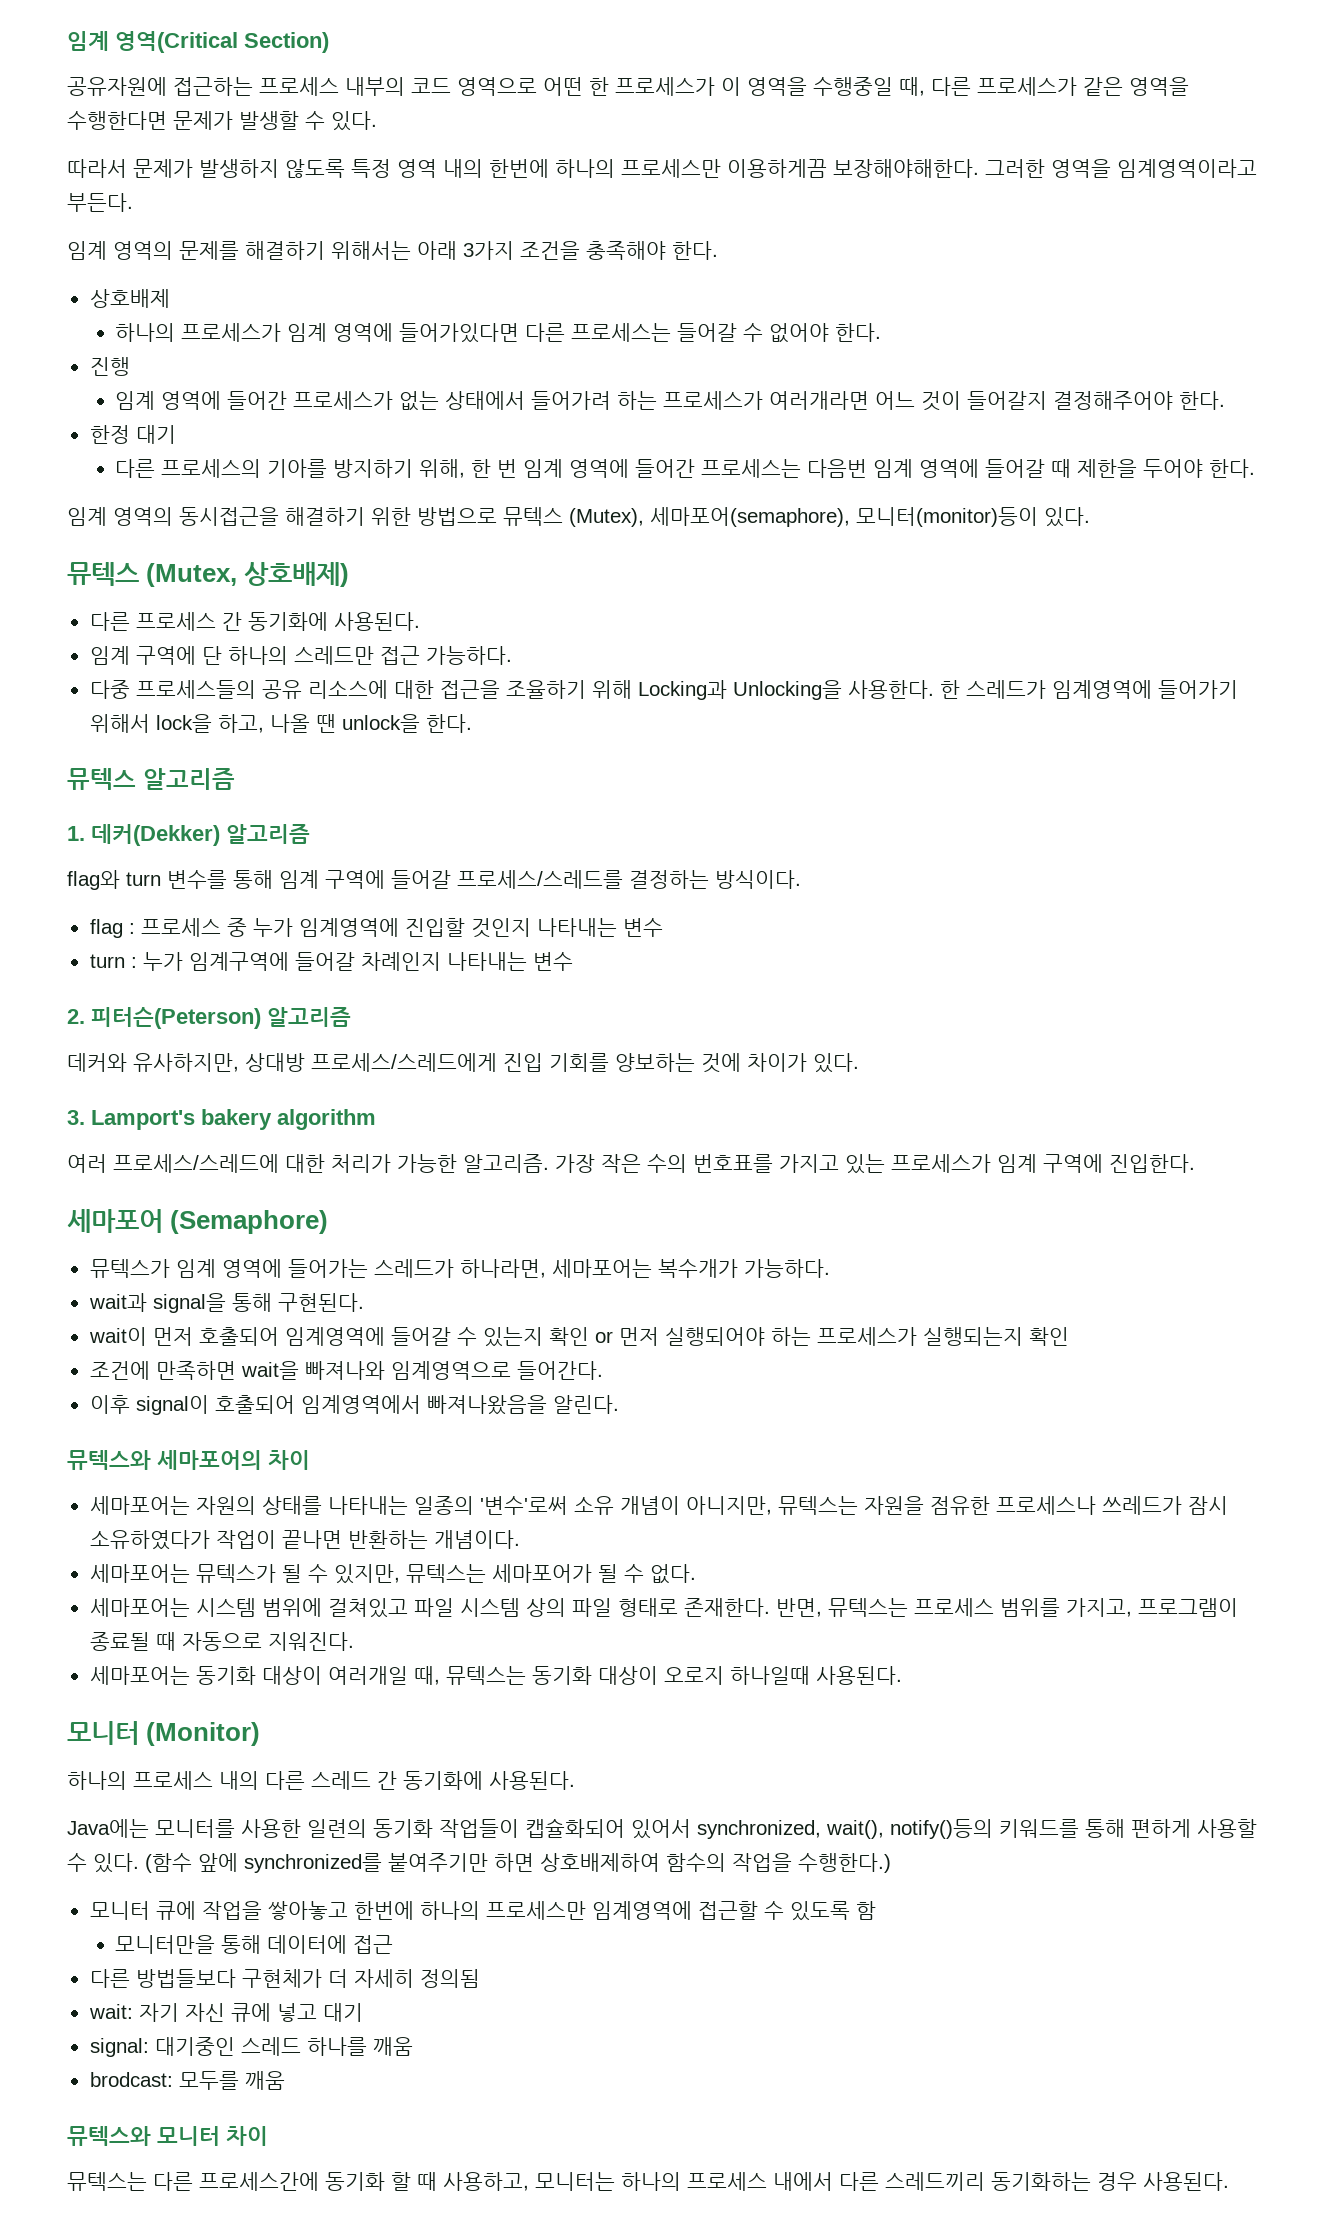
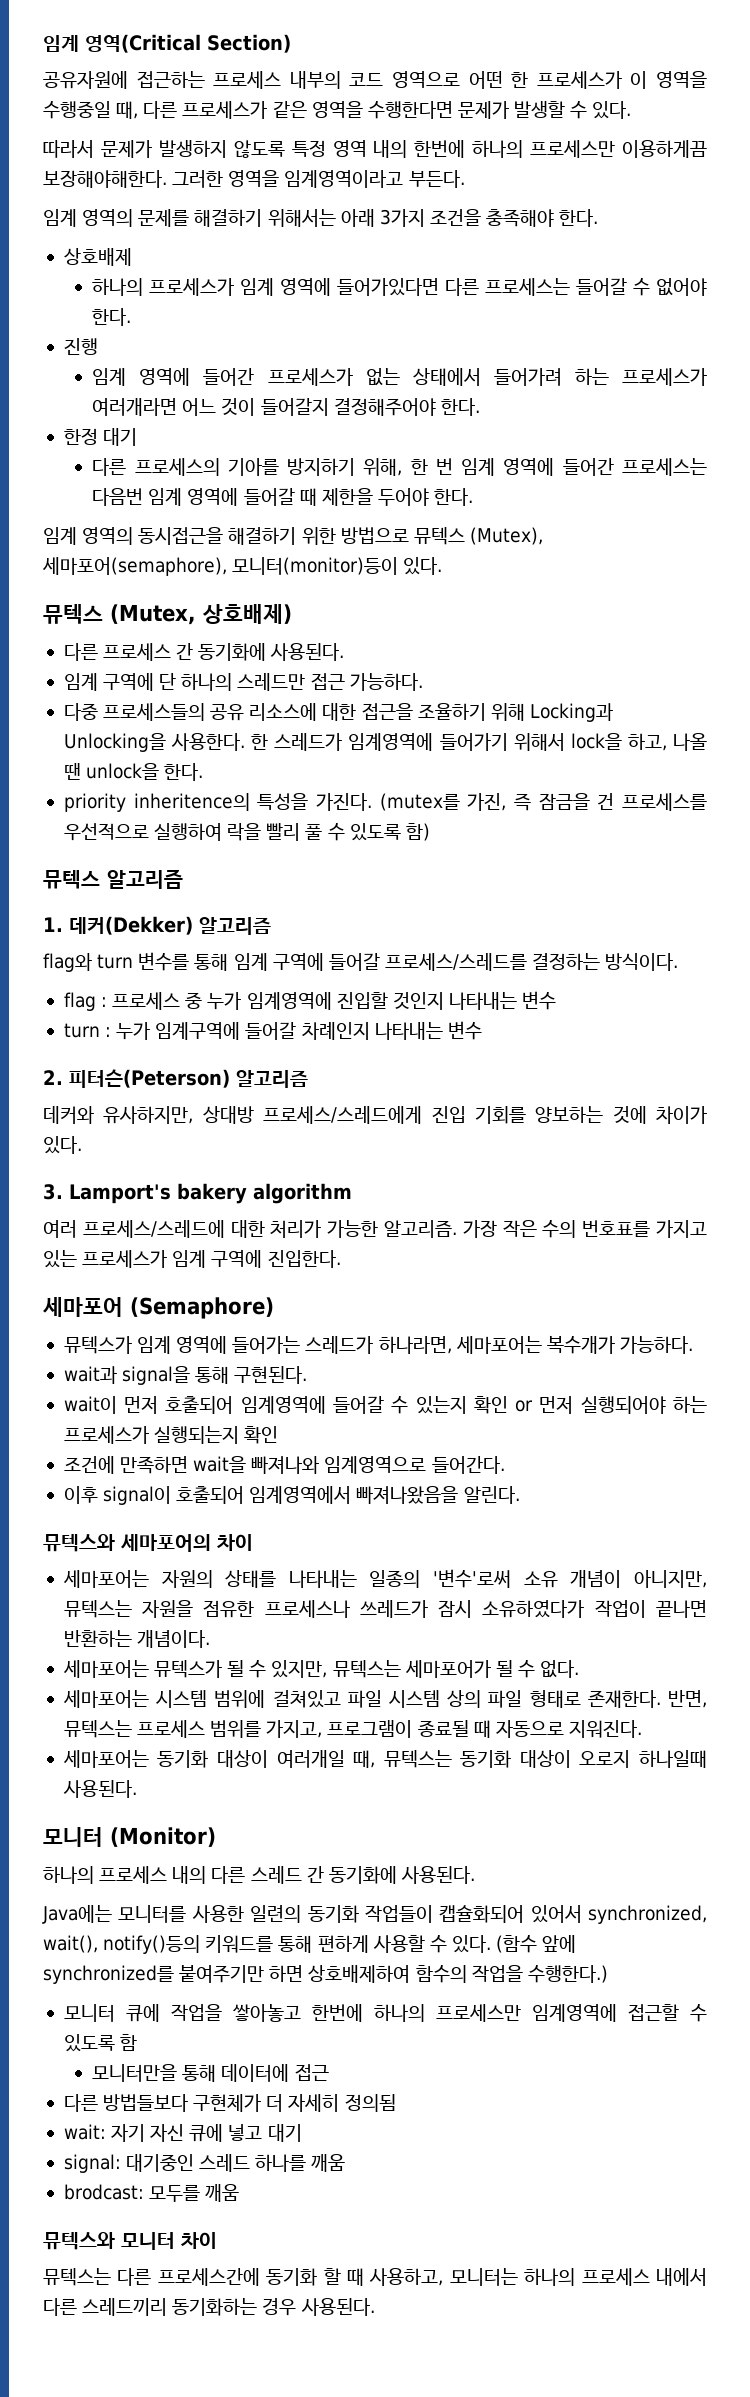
(472, 723) none -> [63,793,708,812] [63,823,430,841] // priority inheritence의 특성을 가진다. (mutex를 가진, 즉 잠금을 건 프로세스를 우선적으로 실행하여 락을 빨리 풀 수 있도록 함)

